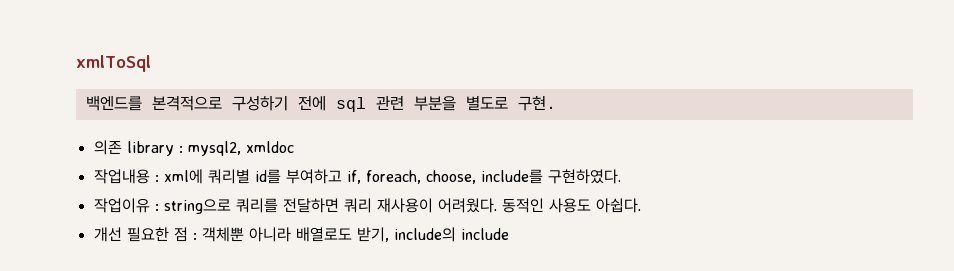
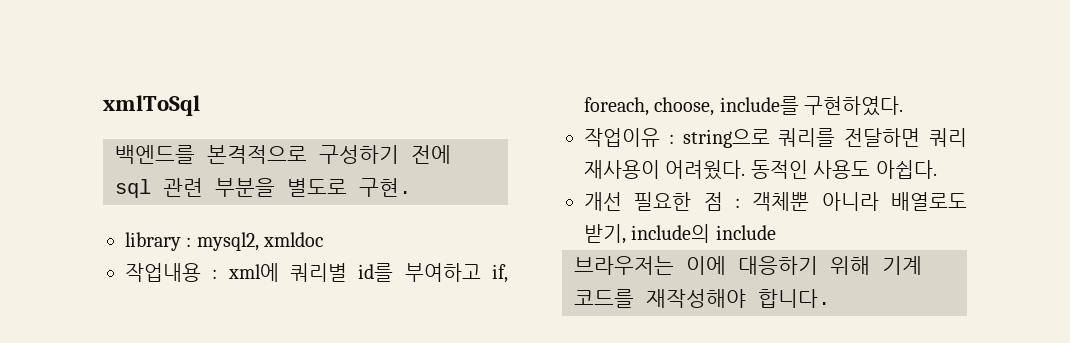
[93,140,122,155] 의존 -> (411, 187) none
(509, 234) none -> [574,256,922,275] [574,289,830,308] // 브라우저는 이에 대응하기 위해 기계 코드를 재작성해야 합니다.

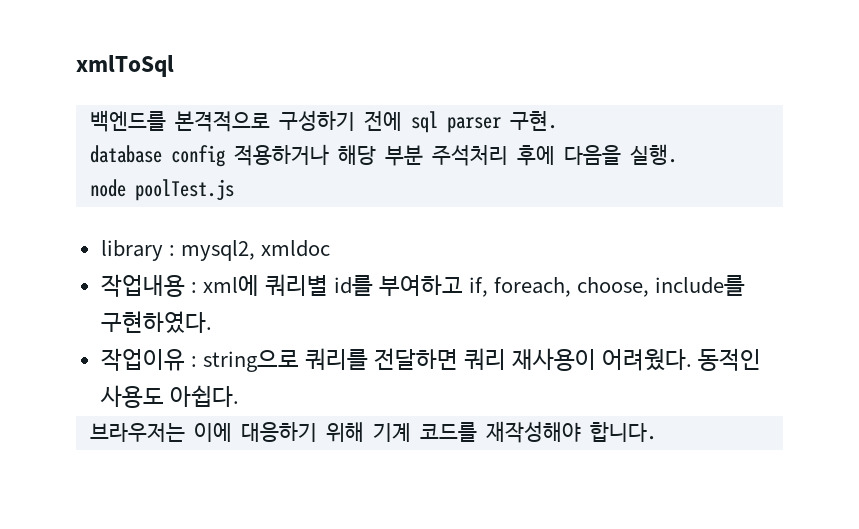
[163,178,411,197] 관련 부분을 별도로 구현. -> [446,111,557,133] [89,144,677,167] [89,179,234,201] parser 구현. // database config 적용하거나 해당 부분 주석처리 후에 다음을 실행. // node poolTest.js
[584,192,967,211] [584,224,776,244] // 개선 필요한 점 : 객체뿐 아니라 배열로도 받기, include의 include -> (239, 396) none

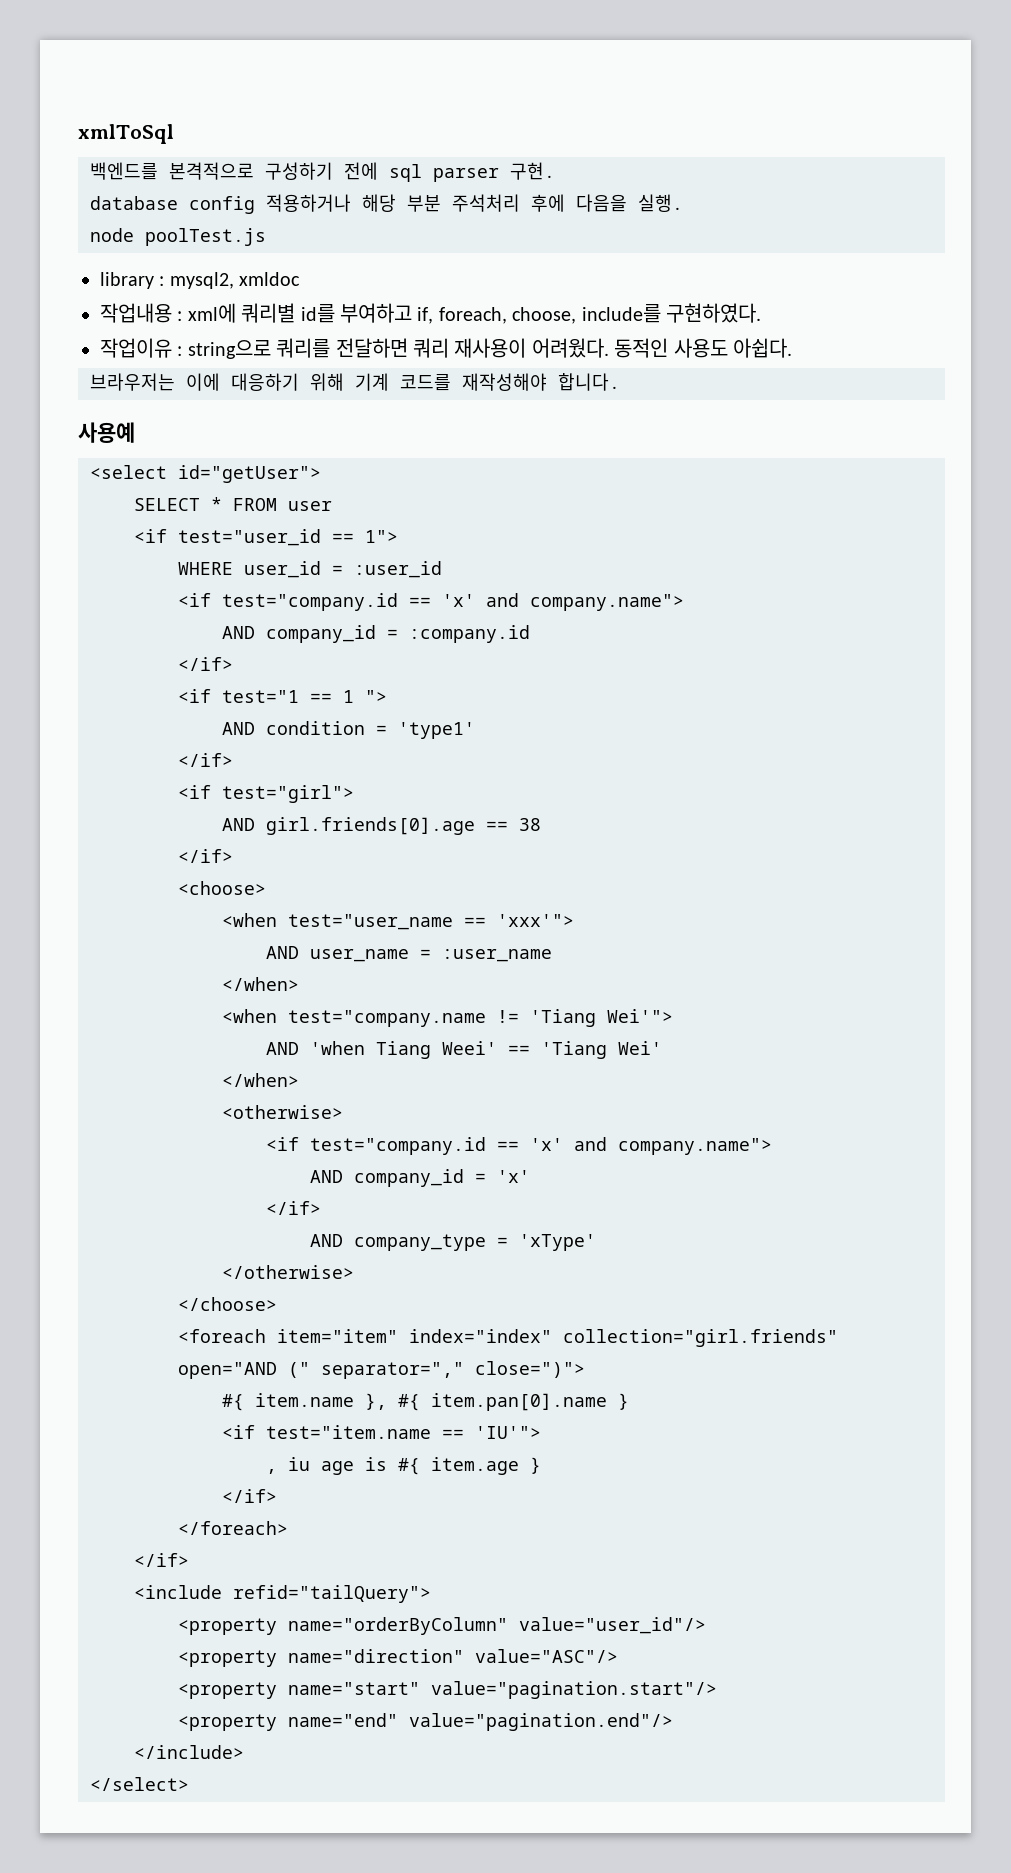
(656, 431) none -> [78,422,135,443] [90,465,321,483] [134,497,332,511] [134,529,398,546] [178,561,442,578] [178,593,684,611] [222,625,530,643] [178,657,233,671] [178,689,387,703] [222,721,475,739] [178,753,233,767] [178,785,354,803] [222,817,541,835] [178,849,233,863] [178,881,266,895] [222,913,574,930] [266,946,552,962] [222,977,299,991] [222,1009,673,1027] [266,1041,662,1059] [222,1073,299,1087] [222,1105,343,1119] [266,1137,772,1155] [310,1169,530,1187] [266,1201,321,1215] [310,1234,596,1251] [222,1265,354,1279] [178,1297,277,1311] [178,1329,838,1347] [178,1361,585,1379] [222,1393,629,1411] [222,1425,541,1439] [266,1457,541,1475] [222,1489,277,1503] [178,1521,288,1535] [134,1553,189,1567] [134,1585,431,1603] [178,1617,706,1635] [178,1649,618,1667] [178,1681,717,1699] [178,1713,673,1731] [134,1745,244,1759] [90,1777,189,1791] // 사용예 // <select id="getUser"> // SELECT * FROM user // <if test="user_id == 1"> // WHERE user_id = :user_id // <if test="company.id == 'x' and company.name"> // AND company_id = :company.id // </if> // <if test="1 == 1 "> // AND condition = 'type1' // </if> // <if test="girl"> // AND girl.friends[0].age == 38 // </if> // <choose> // <when test="user_name == 'xxx'"> // AND user_name = :user_name // </when> // <when test="company.name != 'Tiang Wei'"> // AND 'when Tiang Weei' == 'Tiang Wei' // </when> // <otherwise> // <if test="company.id == 'x' and company.name"> // AND company_id = 'x' // </if> // AND company_type = 'xType' // </otherwise> // </choose> // <foreach item="item" index="index" collection="girl.friends" open="AND (" separator="," close=")"> // #{ item.name }, #{ item.pan[0].name } // <if test="item.name == 'IU'"> // , iu age is #{ item.age } // </if> // </foreach> // </if> // <include refid="tailQuery"> // <property name="orderByColumn" value="user_id"/> // <property name="direction" value="ASC"/> // <property name="start" value="pagination.start"/> // <property name="end" value="pagination.end"/> // </include> // </select>

